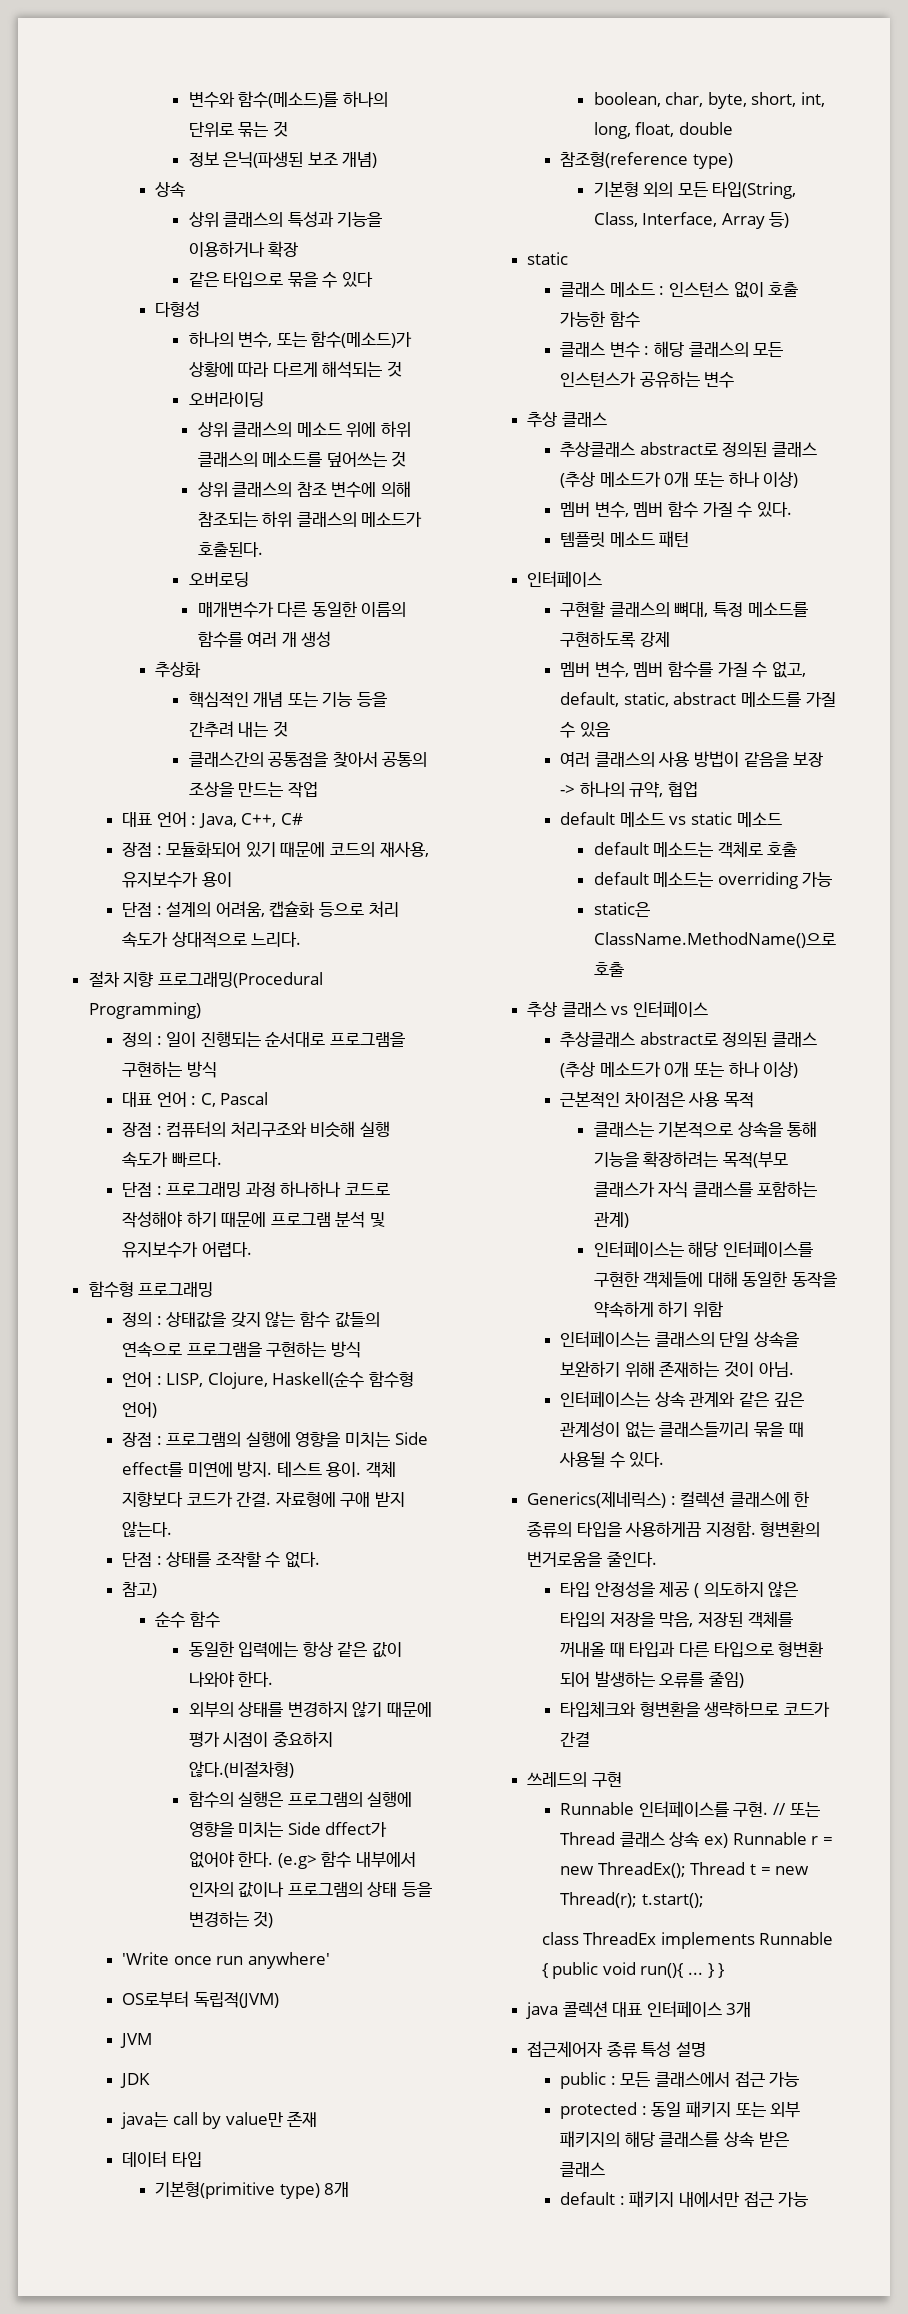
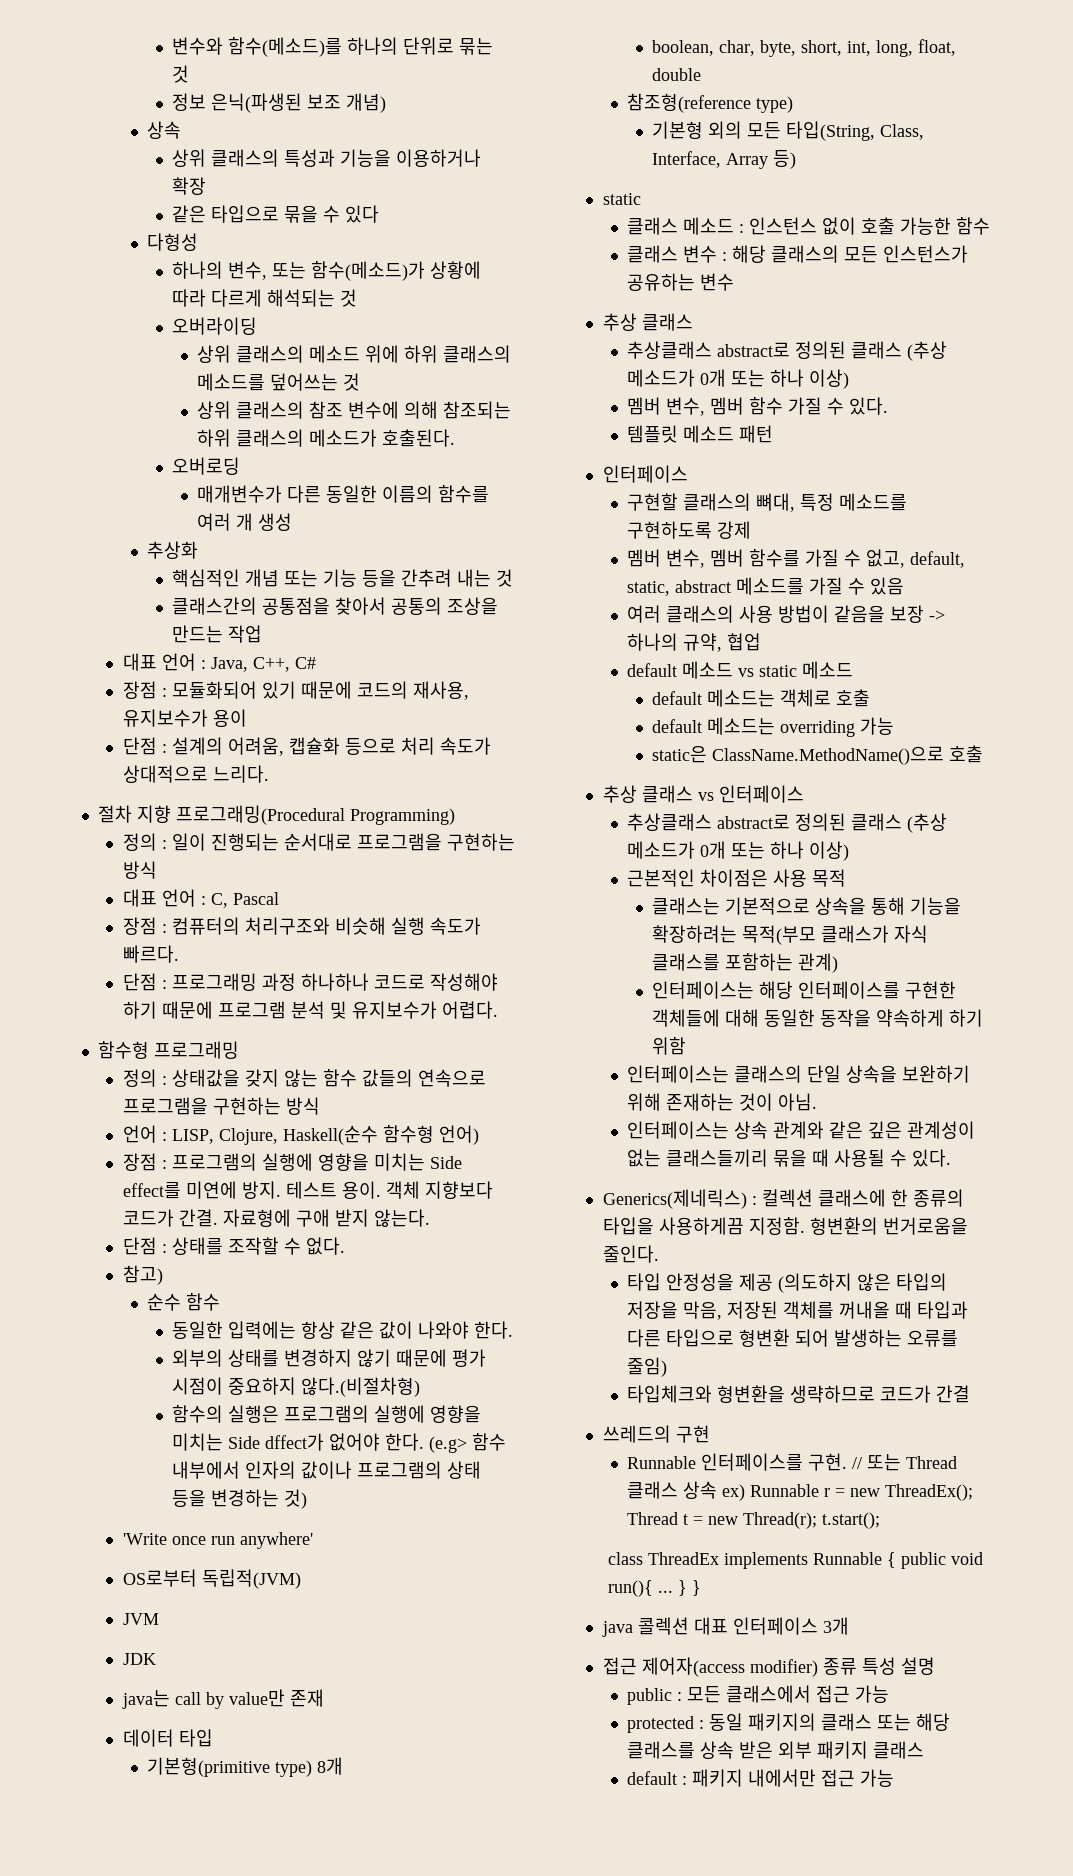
[694,1581,764,1598] ( 의도하지 -> [778,1273,853,1293] (의도하지
[526,2041,603,2057] 접근제어자 -> [602,1657,818,1677] 접근 제어자(access modifier)
[686,2101,801,2118] [560,2131,621,2147] 패키지 또는 외부 패키지의 -> [748,1713,912,1731] 패키지의 클래스 또는
(789, 2139) none -> [778,1741,869,1759] 외부 패키지

